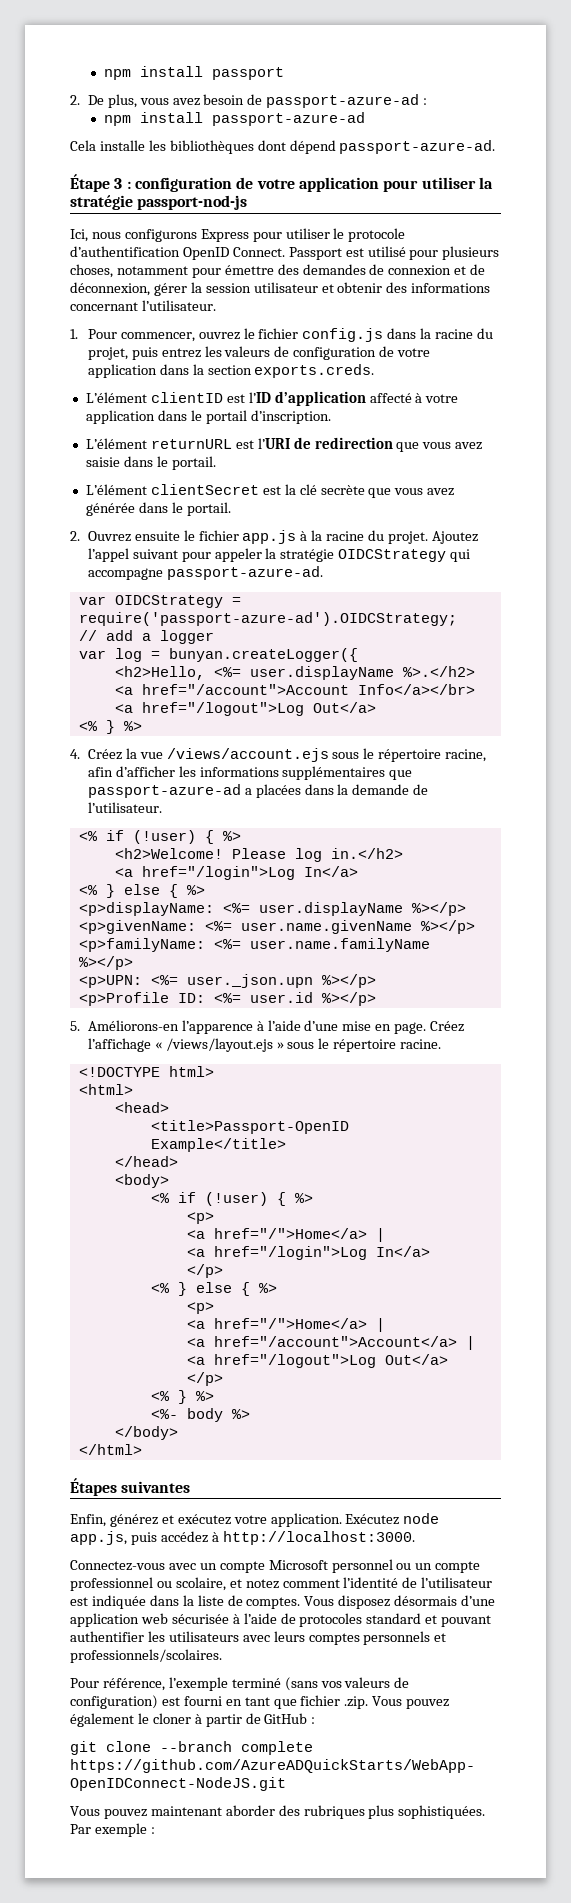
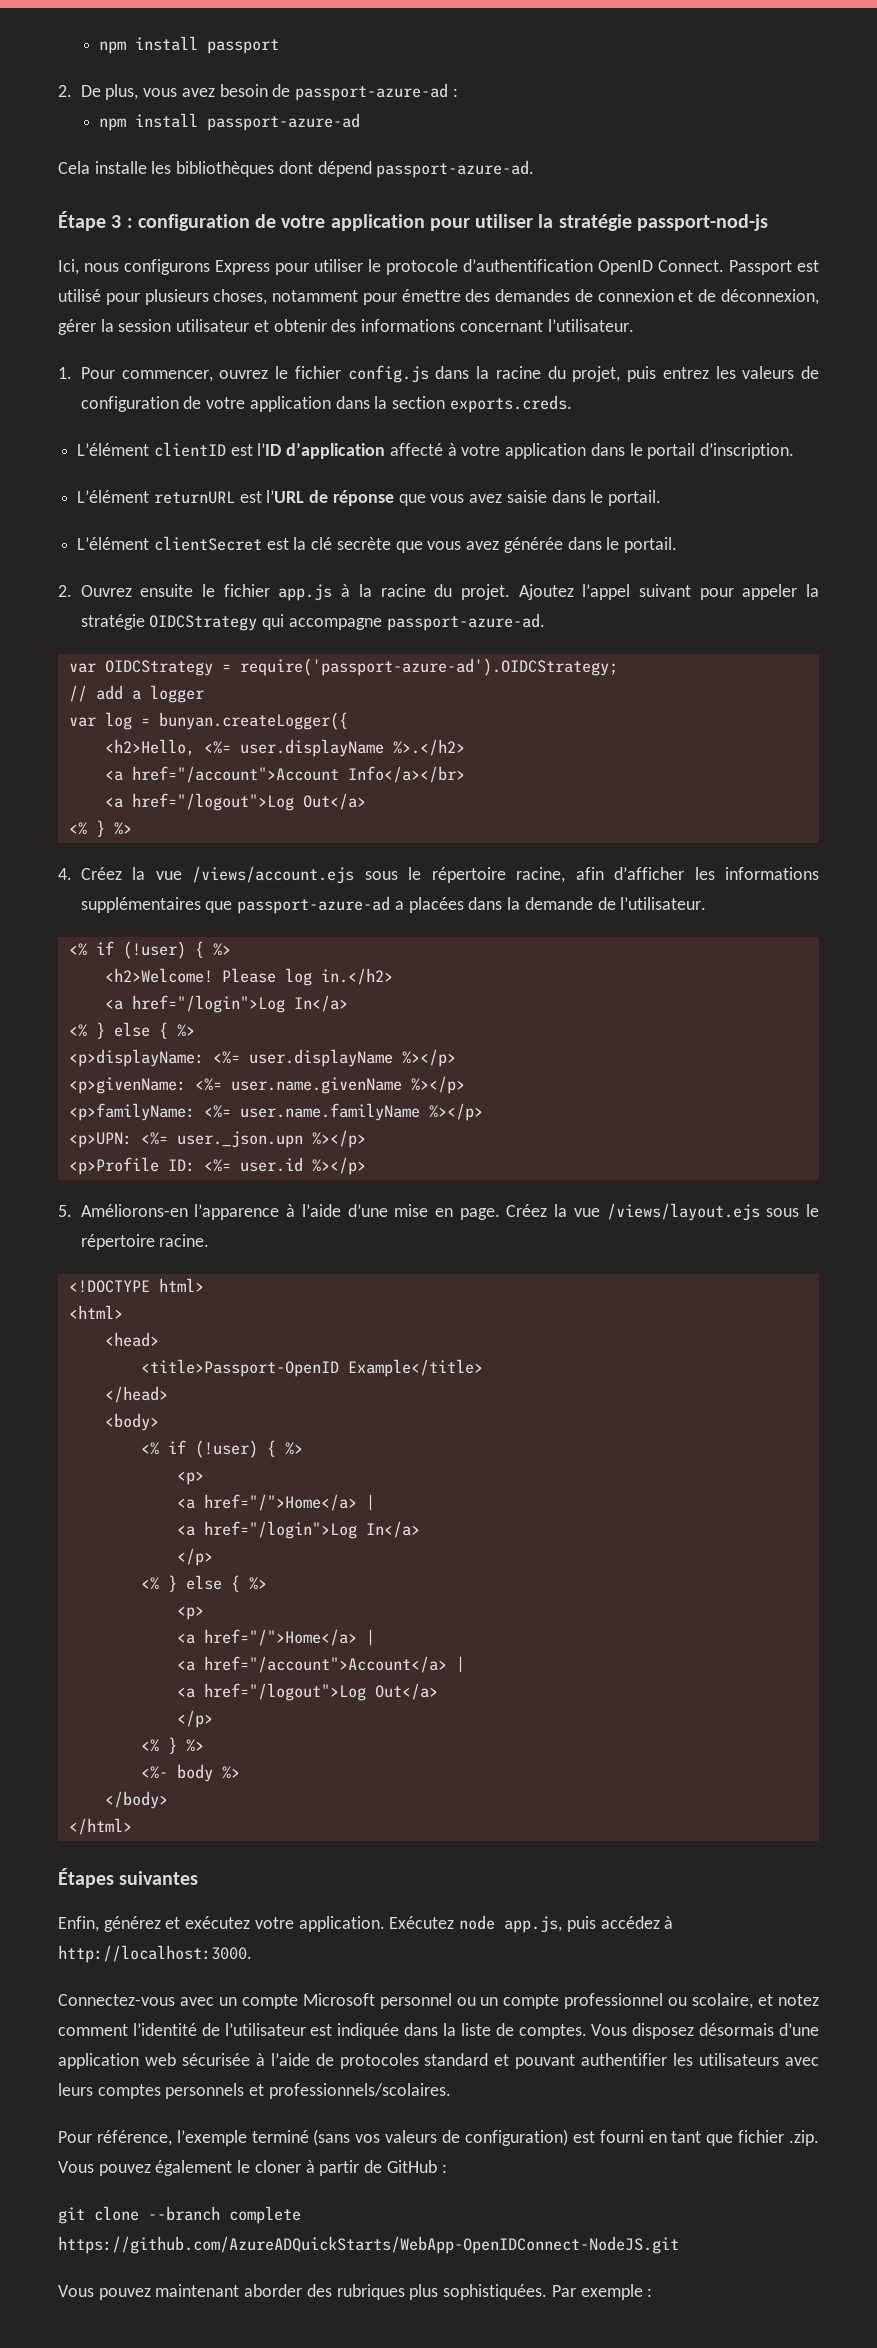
[257,437,393,449] l’URI de redirection -> [266,490,394,506] l’URL de réponse
[87,1038,284,1052] l’affichage « /views/layout.ejs » -> [554,1203,760,1221] la vue /views/layout.ejs

